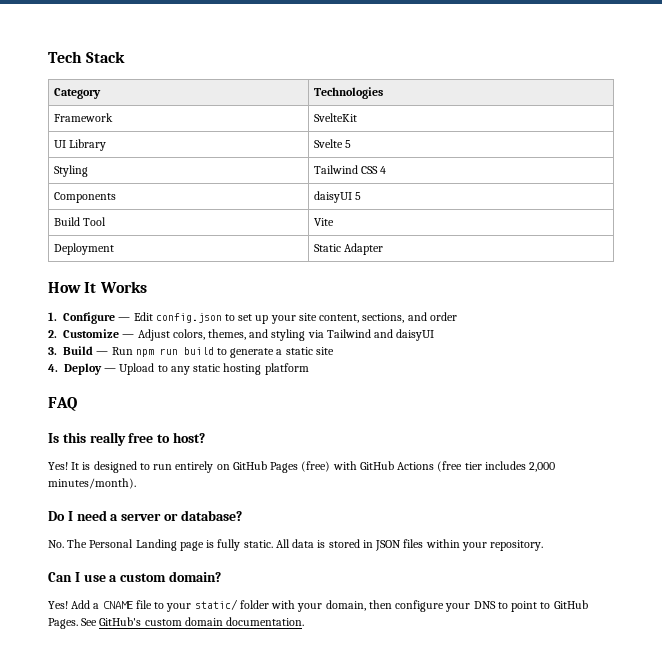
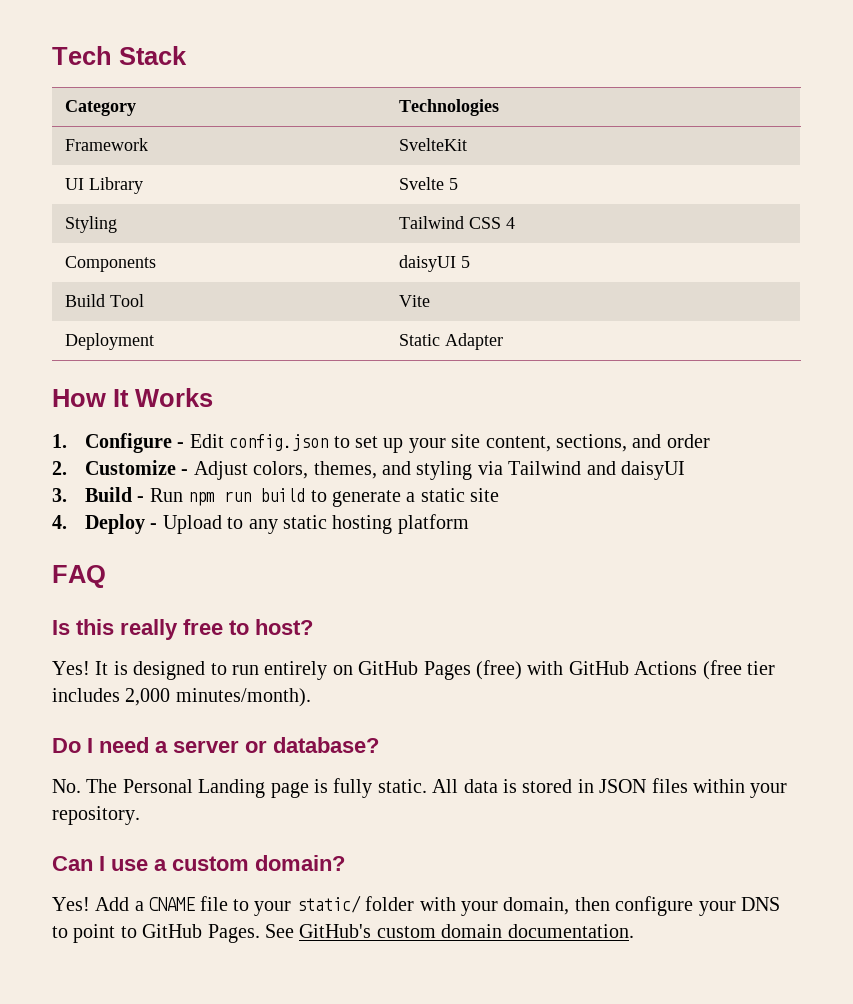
[118,317,131,321] — -> [177,442,185,448] -
[122,334,135,338] — -> [181,469,189,475] -
[96,351,109,355] — -> [137,496,145,502] -
[104,368,117,372] — -> [150,523,158,529] -

